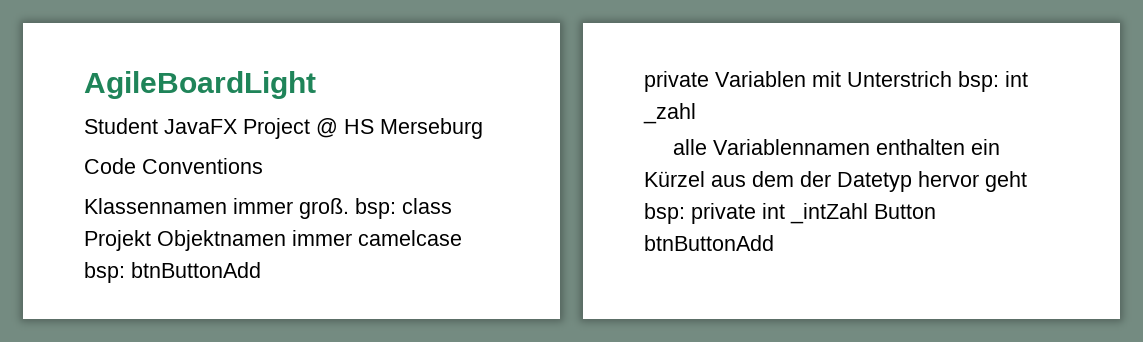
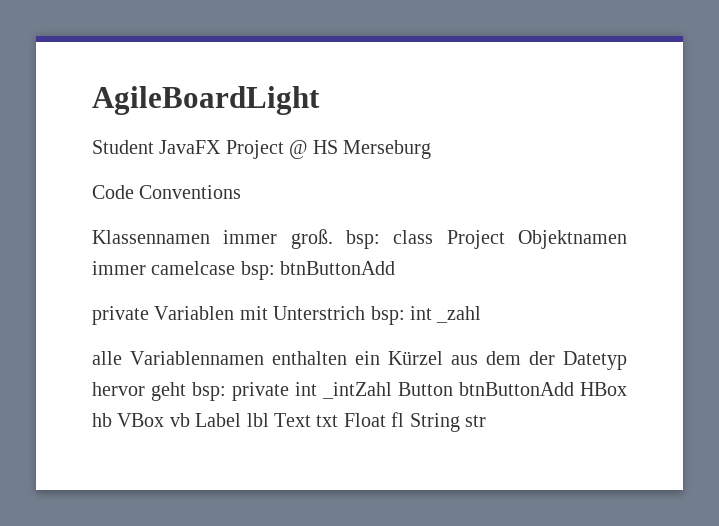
[84,230,151,251] Projekt -> [446,230,505,249] Project
(774, 243) none -> [580,382,627,396] [92,412,486,432] HBox hb VBox vb Label lbl Text txt Float fl String str

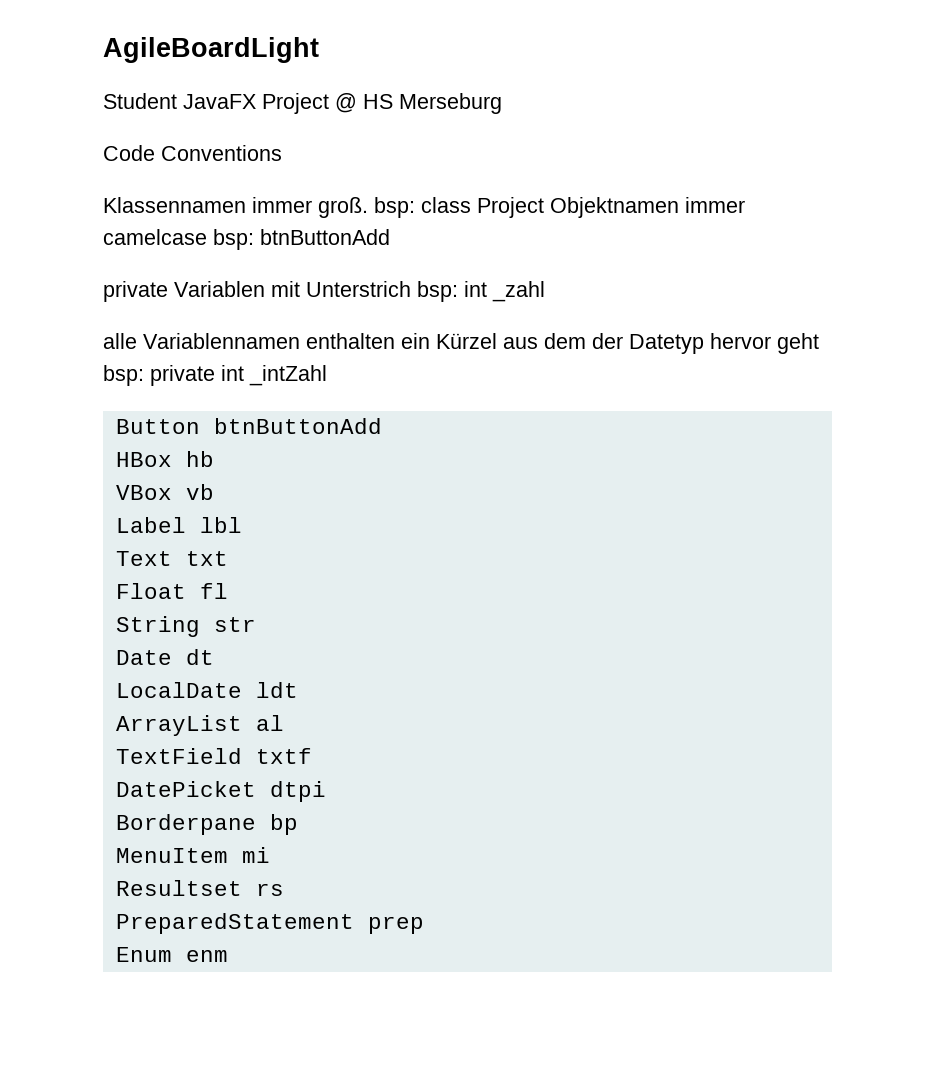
(392, 390) none -> (327, 375) //
(574, 389) none -> (382, 426) //
(112, 420) none -> (214, 459) //
(190, 420) none -> (214, 492) //
(269, 420) none -> (242, 525) //
(339, 421) none -> (228, 558) //
(405, 419) none -> (228, 591) //
(486, 421) none -> [115,649,214,665] [115,682,298,698] [115,715,284,736] [115,748,312,764] [115,781,326,802] [115,814,298,835] [115,847,270,863] [115,880,284,896] [115,913,424,934] [115,947,228,962] // Date dt // LocalDate ldt // ArrayList al // TextField txtf // DatePicket dtpi // Borderpane bp // MenuItem mi // Resultset rs // PreparedStatement prep // Enum enm

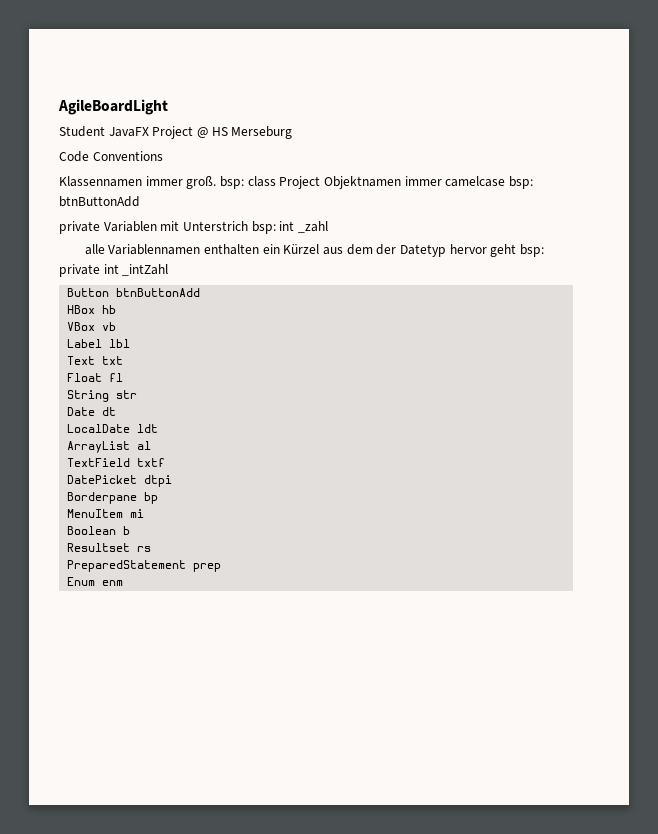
(270, 855) none -> [67,526,131,535] // Boolean b

